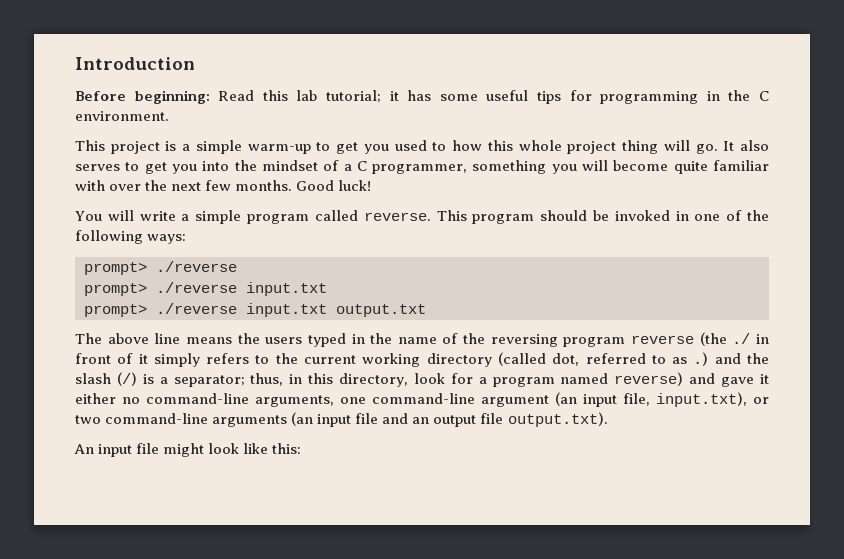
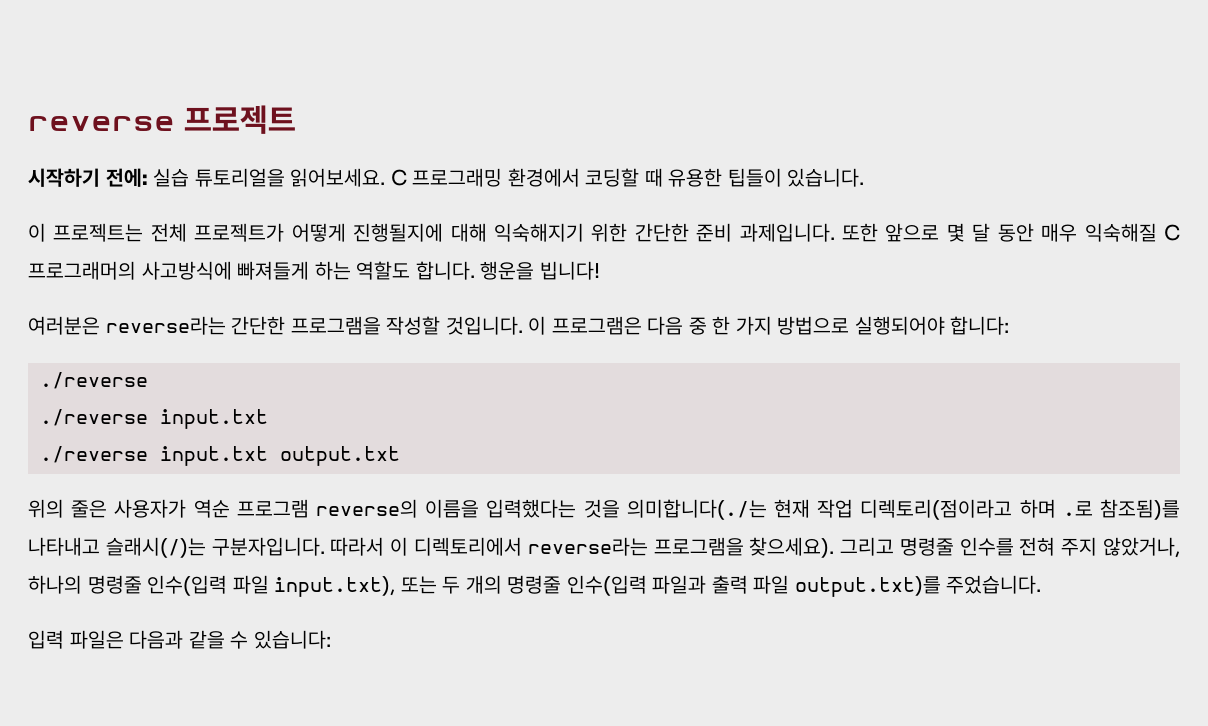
[75,57,195,70] [75,90,770,104] [75,111,169,121] [75,140,769,154] [75,160,769,174] [75,180,372,191] [75,210,769,224] [75,230,187,244] [84,262,147,275] Introduction // Before beginning: Read this lab tutorial; it has some useful tips for programming in the C environment. // This project is a simple warm-up to get you used to how this whole project thing will go. It also serves to get you into the mindset of a C programmer, something you will become quite familiar with over the next few months. Good luck! // You will write a simple program called reverse. This program should be invoked in one of the following ways: // prompt> -> [28,105,296,134] [28,168,865,187] [28,223,1181,242] [28,261,600,280] [28,316,1010,335] reverse 프로젝트 // 시작하기 전에: 실습 튜토리얼을 읽어보세요. C 프로그래밍 환경에서 코딩할 때 유용한 팁들이 있습니다. // 이 프로젝트는 전체 프로젝트가 어떻게 진행될지에 대해 익숙해지기 위한 간단한 준비 과제입니다. 또한 앞으로 몇 달 동안 매우 익숙해질 C 프로그래머의 사고방식에 빠져들게 하는 역할도 합니다. 행운을 빕니다! // 여러분은 reverse라는 간단한 프로그램을 작성할 것입니다. 이 프로그램은 다음 중 한 가지 방법으로 실행되어야 합니다: //
[84,283,147,296] prompt> -> (149, 380) none
[84,304,147,317] prompt> -> (269, 419) none
[75,332,769,347] [75,352,769,367] [75,372,769,387] [75,392,769,407] [75,412,608,427] [74,443,302,457] The above line means the users typed in the name of the reversing program reverse (the ./ in front of it simply refers to the current working directory (called dot, referred to as .) and the slash (/) is a separator; thus, in this directory, look for a program named reverse) and gave it either no command-line arguments, one command-line argument (an input file, input.txt), or two command-line arguments (an input file and an output file output.txt). // An input file might look like this: -> [28,499,1181,520] [28,537,1180,558] [28,575,1042,597] [28,630,331,649] 위의 줄은 사용자가 역순 프로그램 reverse의 이름을 입력했다는 것을 의미합니다(./는 현재 작업 디렉토리(점이라고 하며 .로 참조됨)를 나타내고 슬래시(/)는 구분자입니다. 따라서 이 디렉토리에서 reverse라는 프로그램을 찾으세요). 그리고 명령줄 인수를 전혀 주지 않았거나, 하나의 명령줄 인수(입력 파일 input.txt), 또는 두 개의 명령줄 인수(입력 파일과 출력 파일 output.txt)를 주었습니다. // 입력 파일은 다음과 같을 수 있습니다:

